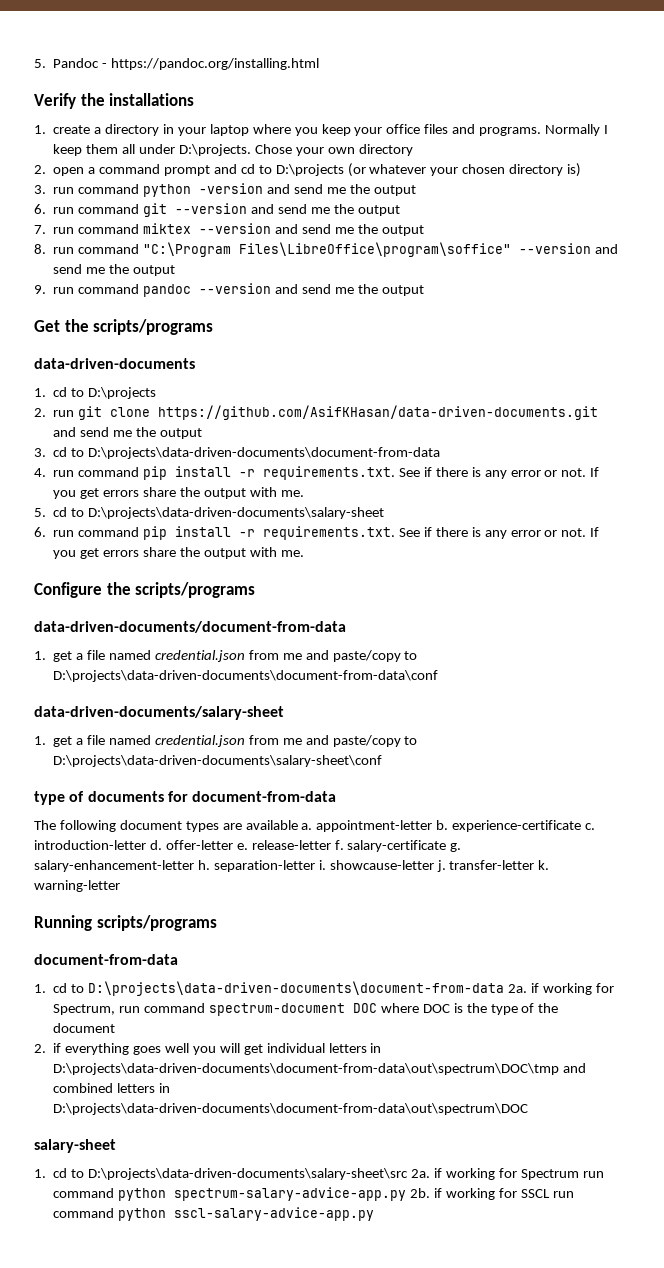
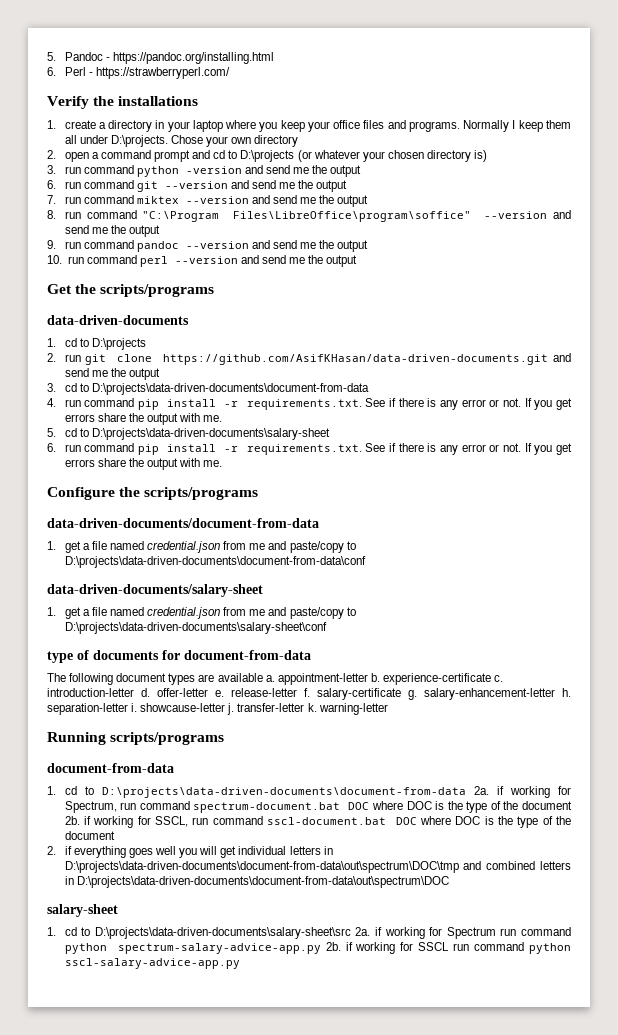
(320, 64) none -> [47,67,230,79] // 6. Perl - https://strawberryperl.com/
(424, 290) none -> [47,255,358,267] // 10. run command perl --version and send me the output
[208,1003,345,1016] spectrum-document -> [193,801,573,813] [64,816,386,828] spectrum-document.bat DOC where DOC is the type of the document 2b. if working for SSCL, run command sscl-document.bat

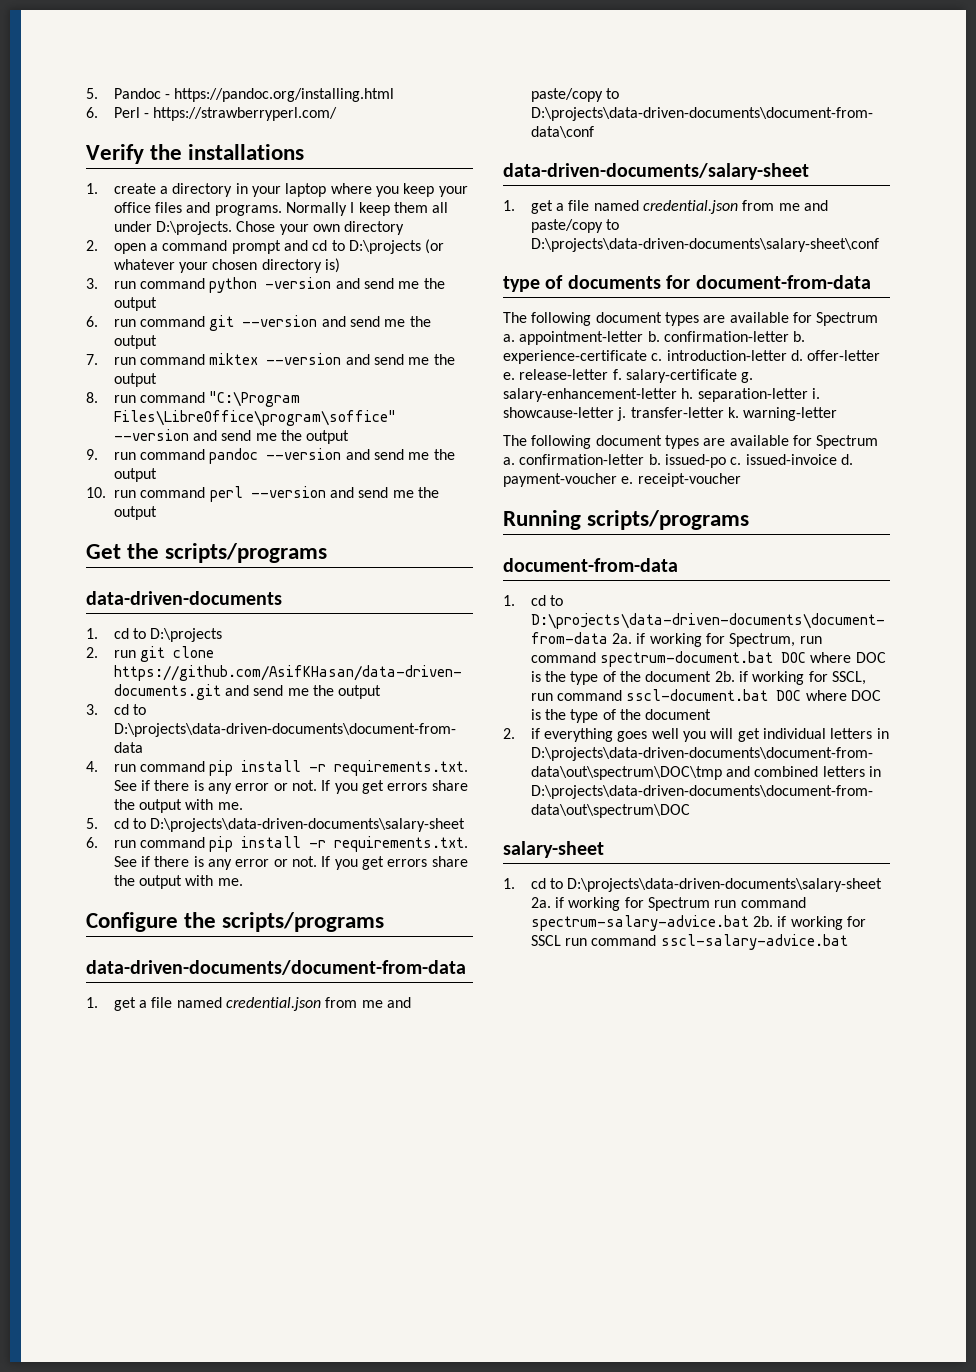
(263, 677) none -> [792,312,879,326] for Spectrum
(380, 677) none -> [663,331,806,342] confirmation-letter b.
(388, 709) none -> [503,435,879,449] [503,454,853,468] [503,473,741,487] // The following document types are available for Spectrum a. confirmation-letter b. issued-po c. issued-invoice d. payment-voucher e. receipt-voucher
[94,927,351,939] D:\projects\data-driven-documents\salary-sheet\src -> [567,878,883,892] D:\projects\data-driven-documents\salary-sheet
[64,943,321,954] python spectrum-salary-advice-app.py -> [530,915,749,931] spectrum-salary-advice.bat
[529,943,571,954] [64,958,240,969] python sscl-salary-advice-app.py -> [660,934,848,950] sscl-salary-advice.bat

